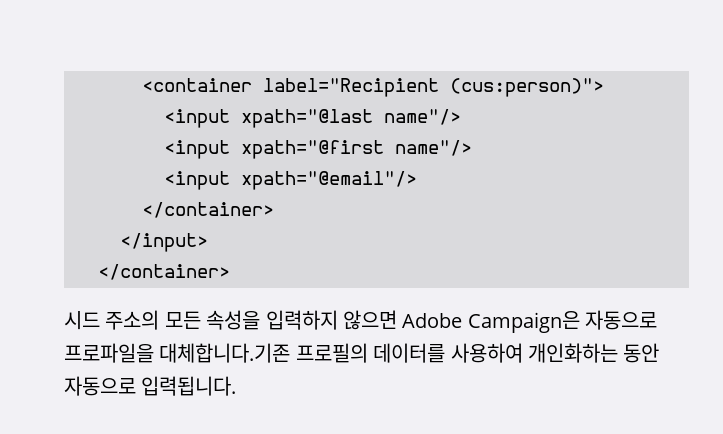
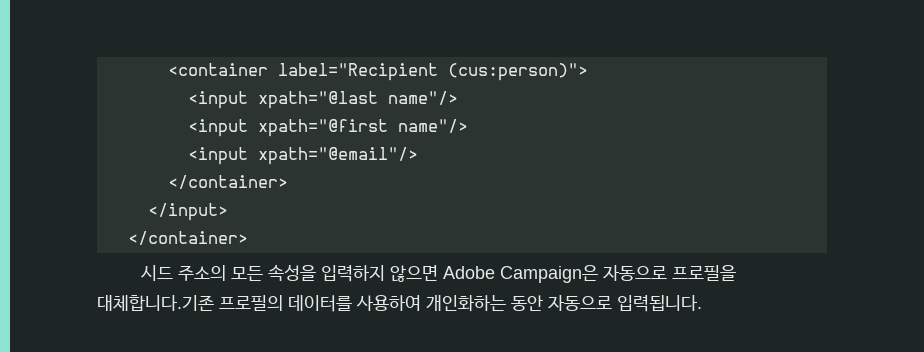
[64,343,154,363] 프로파일을 -> [671,265,736,281] 프로필을

